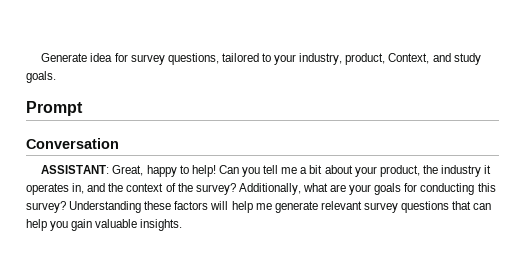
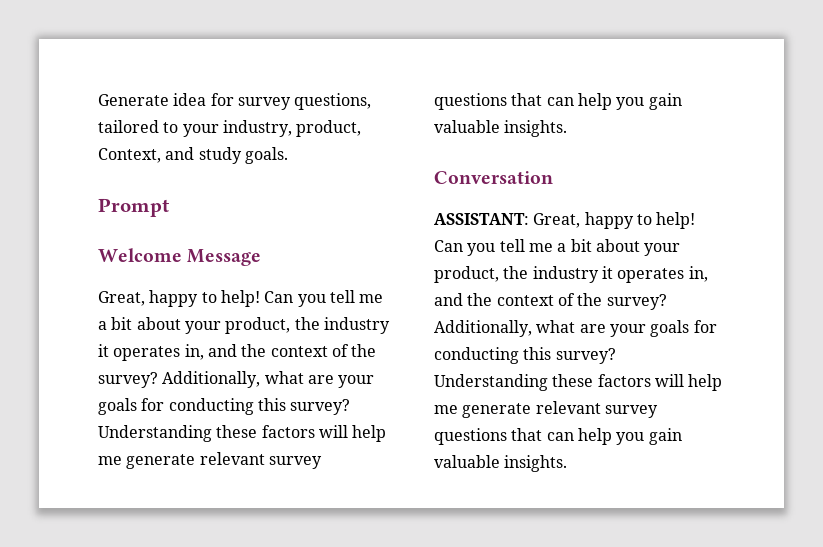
(83, 108) none -> [98,248,262,266] [98,290,384,307] [98,317,390,334] [98,344,377,361] [98,371,375,388] [98,398,351,415] [98,425,387,442] [98,452,322,469] [434,93,682,110] [434,120,568,137] // Welcome Message // Great, happy to help! Can you tell me a bit about your product, the industry it operates in, and the context of the survey? Additionally, what are your goals for conducting this survey? Understanding these factors will help me generate relevant survey questions that can help you gain valuable insights.

